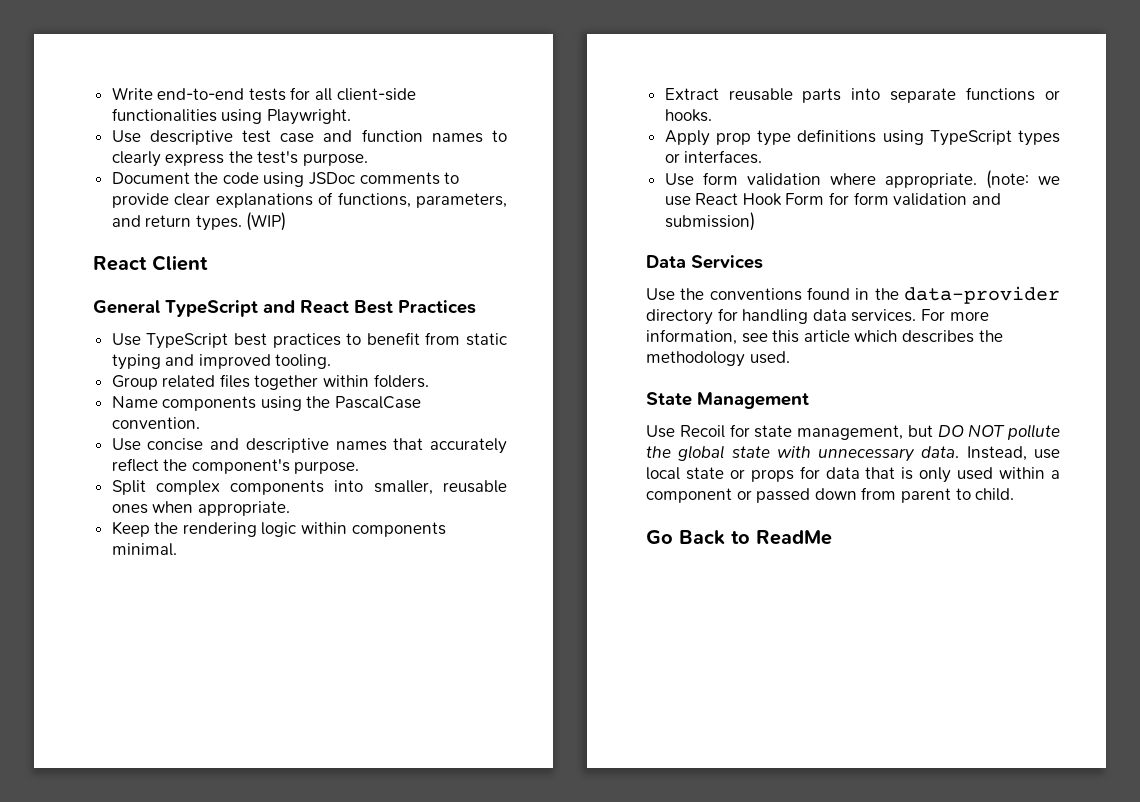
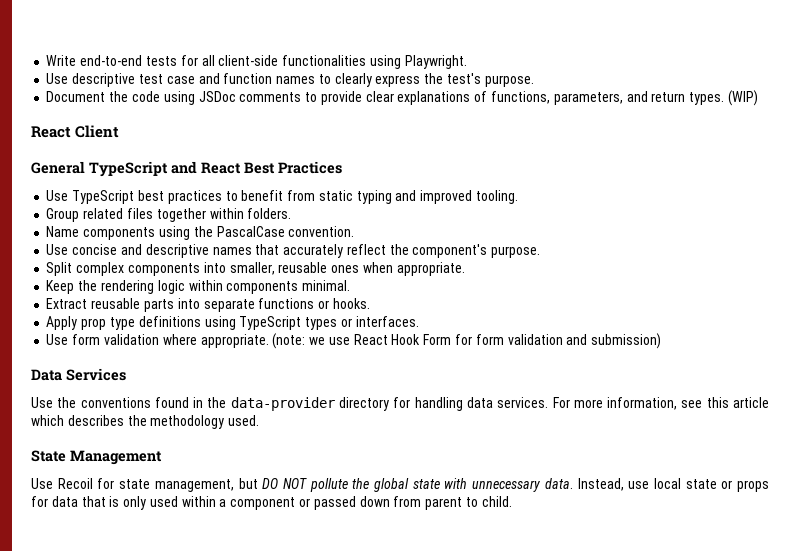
[646,530,832,545] // Go Back to ReadMe -> (512, 501) none

